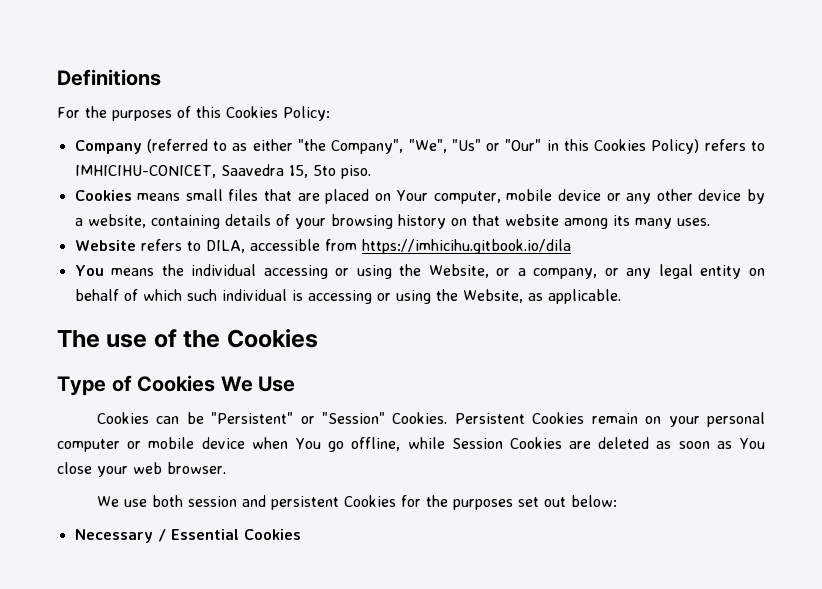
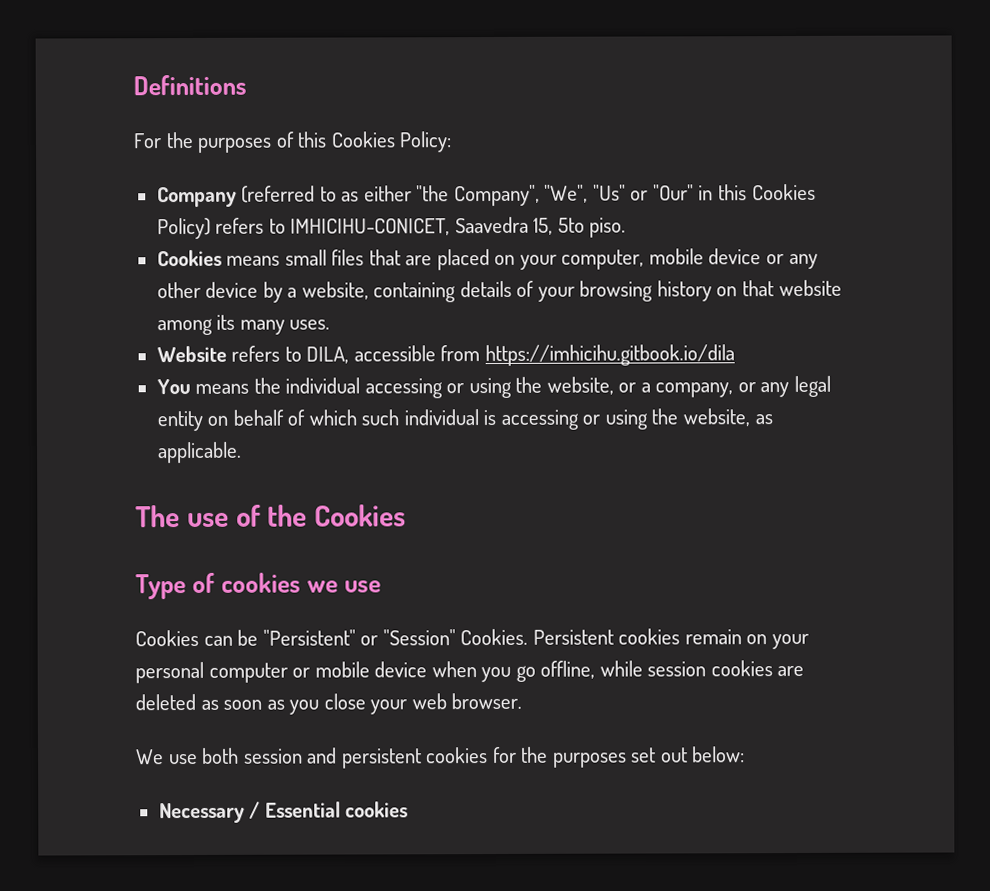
[396,190,429,201] Your -> [519,254,557,270] your
[428,264,489,278] Website, -> [546,376,614,395] website,
[462,289,523,303] Website, -> [682,408,750,427] website,
[137,375,296,392] Cookies We Use -> [220,572,381,593] cookies we use
[532,412,585,424] Cookies -> [618,628,681,645] cookies
[294,438,321,449] You -> [481,666,512,683] you
[451,437,562,449] Session Cookies -> [647,660,773,677] session cookies
[739,438,766,449] You -> [289,699,320,715] you
[343,495,396,507] Cookies -> [426,747,489,764] cookies
[243,529,301,540] Cookies -> [345,801,409,818] cookies

